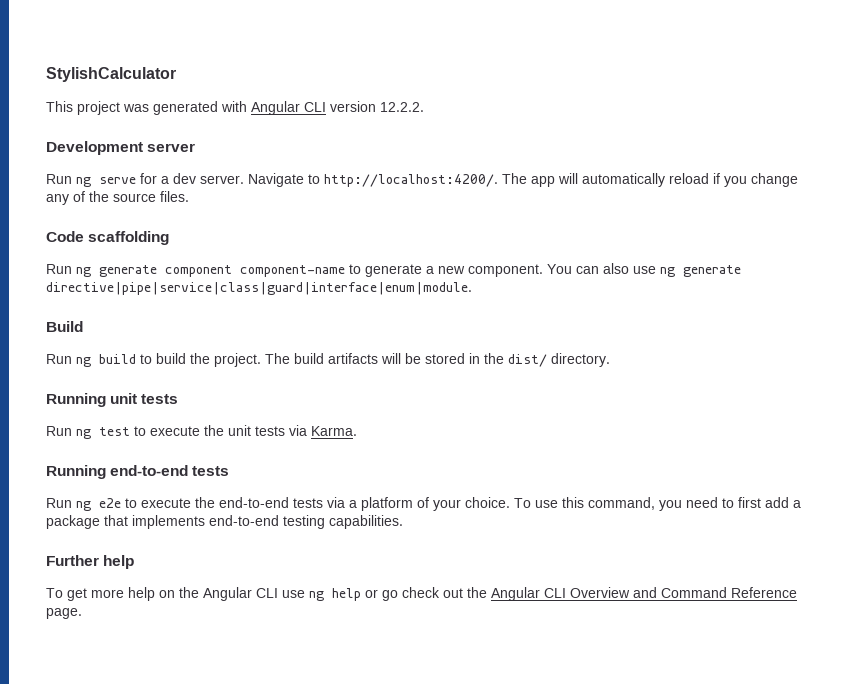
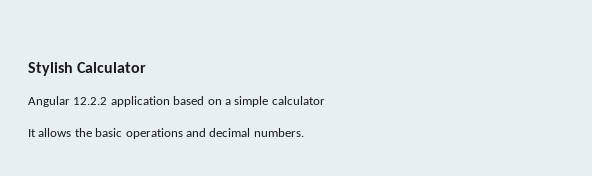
[46,67,176,82] [46,101,424,115] [46,141,196,155] [46,173,798,187] [46,191,189,205] [46,231,170,245] [46,263,741,277] [46,282,472,295] [46,321,83,332] [46,353,610,367] [46,393,179,407] [46,425,357,439] [46,465,230,479] [46,497,801,511] [46,515,403,529] [46,555,135,569] [46,587,797,601] [46,608,82,619] StylishCalculator // This project was generated with Angular CLI version 12.2.2. // Development server // Run ng serve for a dev server. Navigate to http://localhost:4200/. The app will automatically reload if you change any of the source files. // Code scaffolding // Run ng generate component component-name to generate a new component. You can also use ng generate directive|pipe|service|class|guard|interface|enum|module. // Build // Run ng build to build the project. The build artifacts will be stored in the dist/ directory. // Running unit tests // Run ng test to execute the unit tests via Karma. // Running end-to-end tests // Run ng e2e to execute the end-to-end tests via a platform of your choice. To use this command, you need to first add a package that implements end-to-end testing capabilities. // Further help // To get more help on the Angular CLI use ng help or go check out the Angular CLI Overview and Command Reference page. -> [28,62,147,76] [28,96,325,107] [28,128,304,139] Stylish Calculator // Angular 12.2.2 application based on a simple calculator // It allows the basic operations and decimal numbers.

